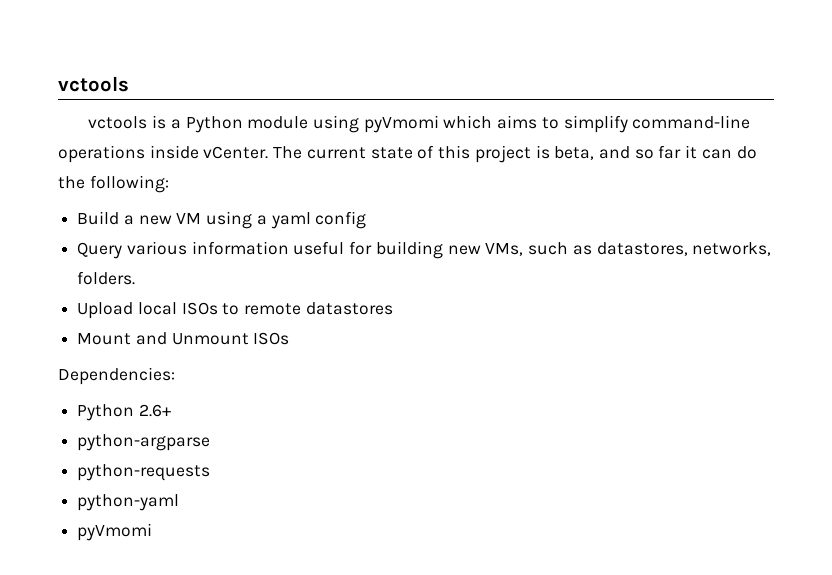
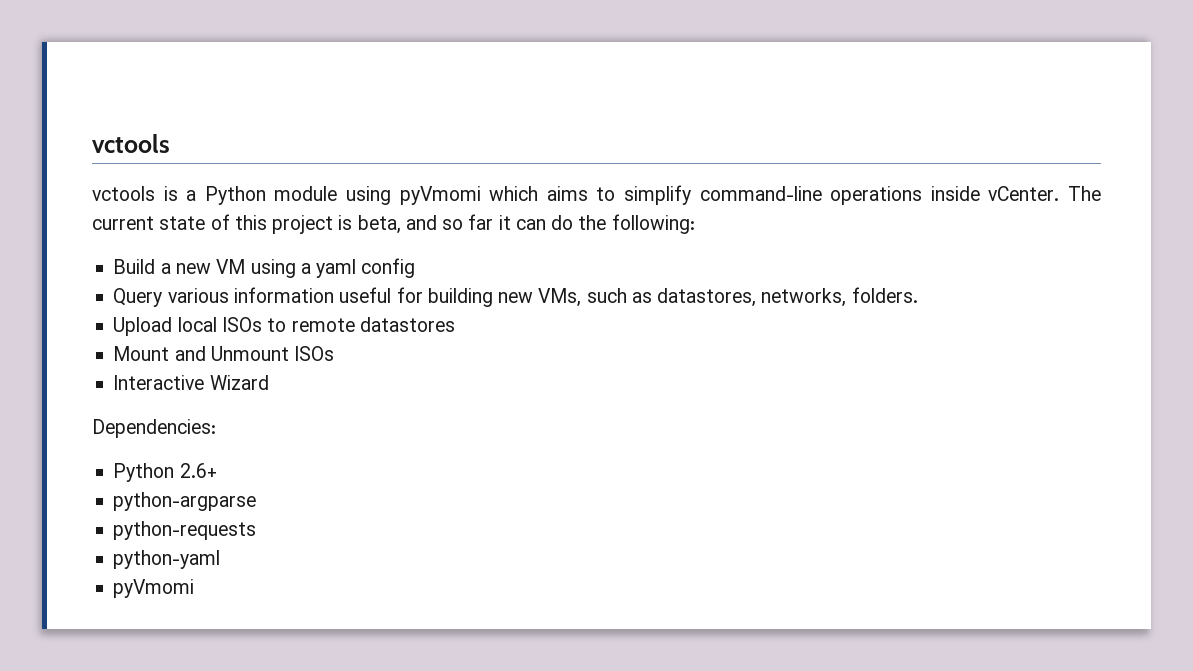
(290, 338) none -> [113,375,269,390] // Interactive Wizard

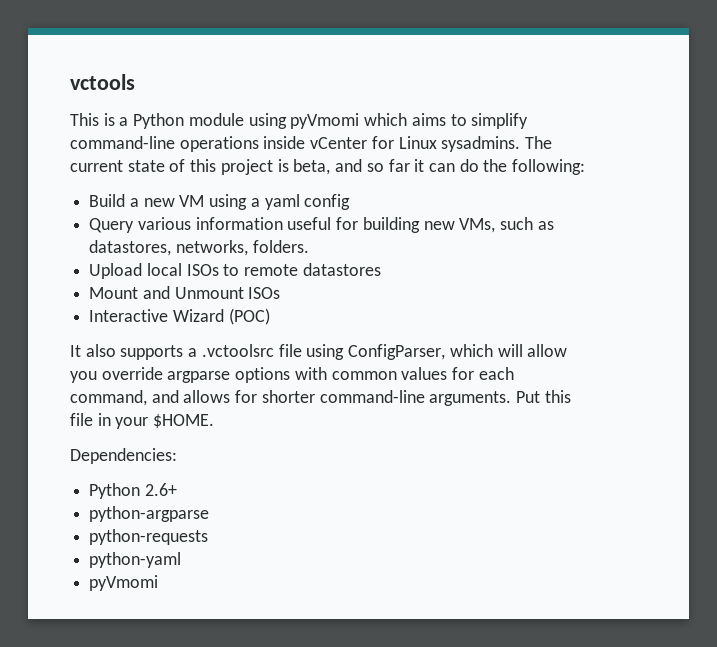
[92,186,155,201] vctools -> [70,113,99,126] This
[988,186,1060,201] vCenter. -> [310,136,521,152] vCenter for Linux sysadmins.
(269, 382) none -> [228,308,270,325] [70,344,568,360] [70,367,514,383] [70,390,571,406] [70,413,215,429] (POC) // It also supports a .vctoolsrc file using ConfigParser, which will allow you override argparse options with common values for each command, and allows for shorter command-line arguments. Put this file in your $HOME.

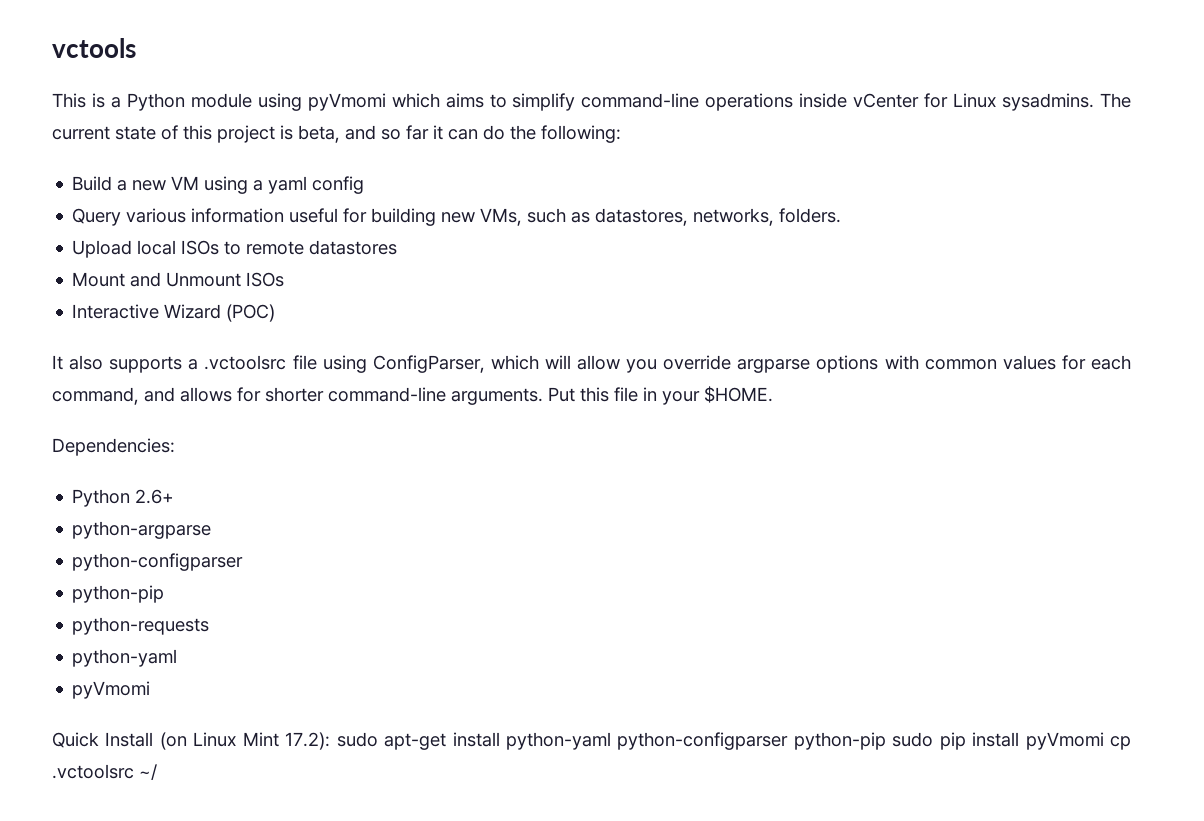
(210, 514) none -> [72,553,244,571] [72,585,165,603] // python-configparser // python-pip
(159, 583) none -> [52,732,1131,750] [52,764,157,780] // Quick Install (on Linux Mint 17.2): sudo apt-get install python-yaml python-configparser python-pip sudo pip install pyVmomi cp .vctoolsrc ~/

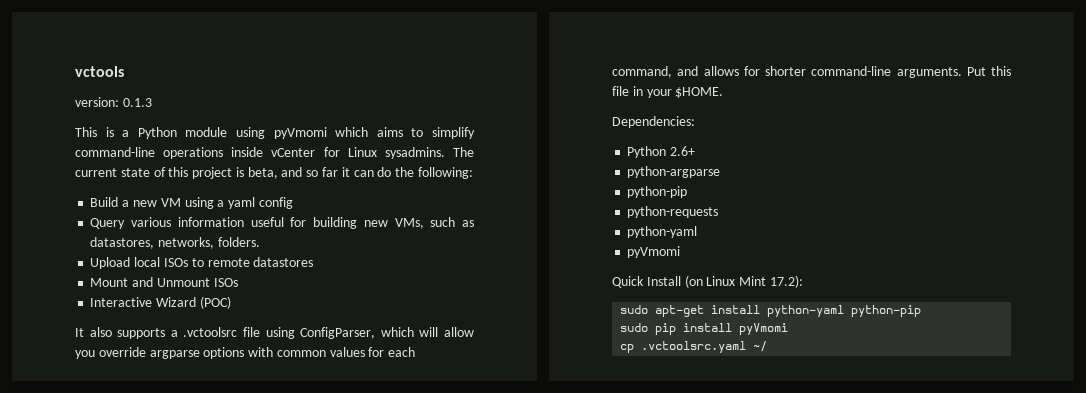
(136, 48) none -> [75,97,152,107] // version: 0.1.3
[72,553,244,571] // python-configparser -> (721, 172) none
(331, 741) none -> (803, 281) //
[617,732,886,750] python-configparser python-pip -> [851,305,922,317] python-pip //
[1110,736,1131,750] [52,764,134,779] cp .vctoolsrc -> [620,341,747,353] // cp .vctoolsrc.yaml

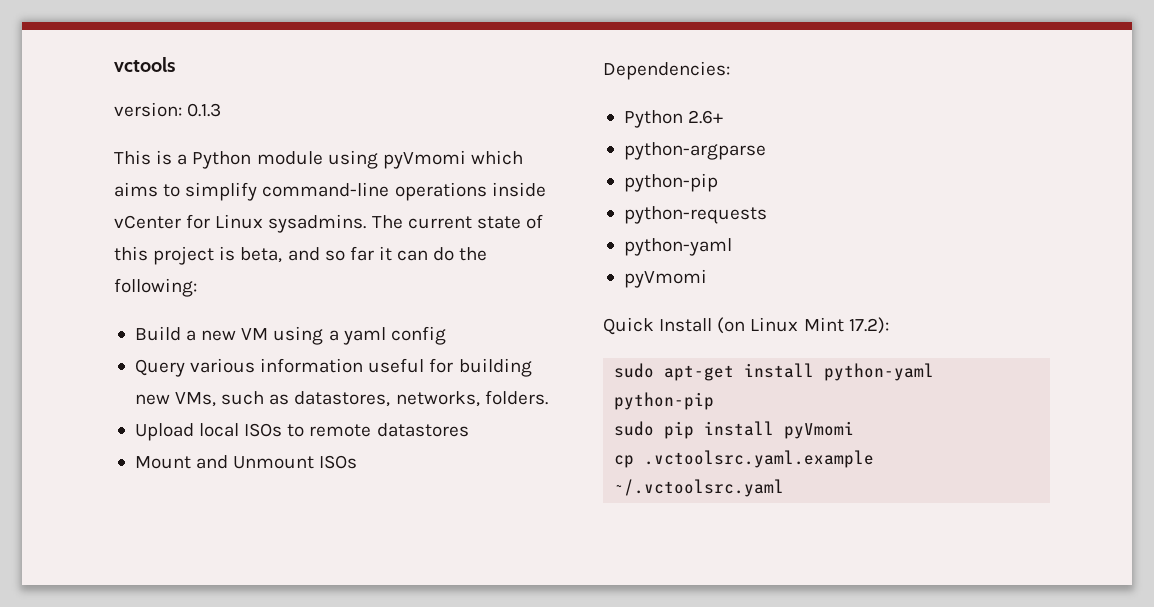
[90,296,231,309] [75,327,474,339] [75,347,416,359] [612,66,1011,78] [612,86,724,98] // Interactive Wizard (POC) // It also supports a .vctoolsrc file using ConfigParser, which will allow you override argparse options with common values for each command, and allows for shorter command-line arguments. Put this file in your $HOME. -> (358, 462) none
[641,341,768,353] .vctoolsrc.yaml ~/ -> [644,450,875,468] [614,479,785,497] .vctoolsrc.yaml.example ~/.vctoolsrc.yaml

